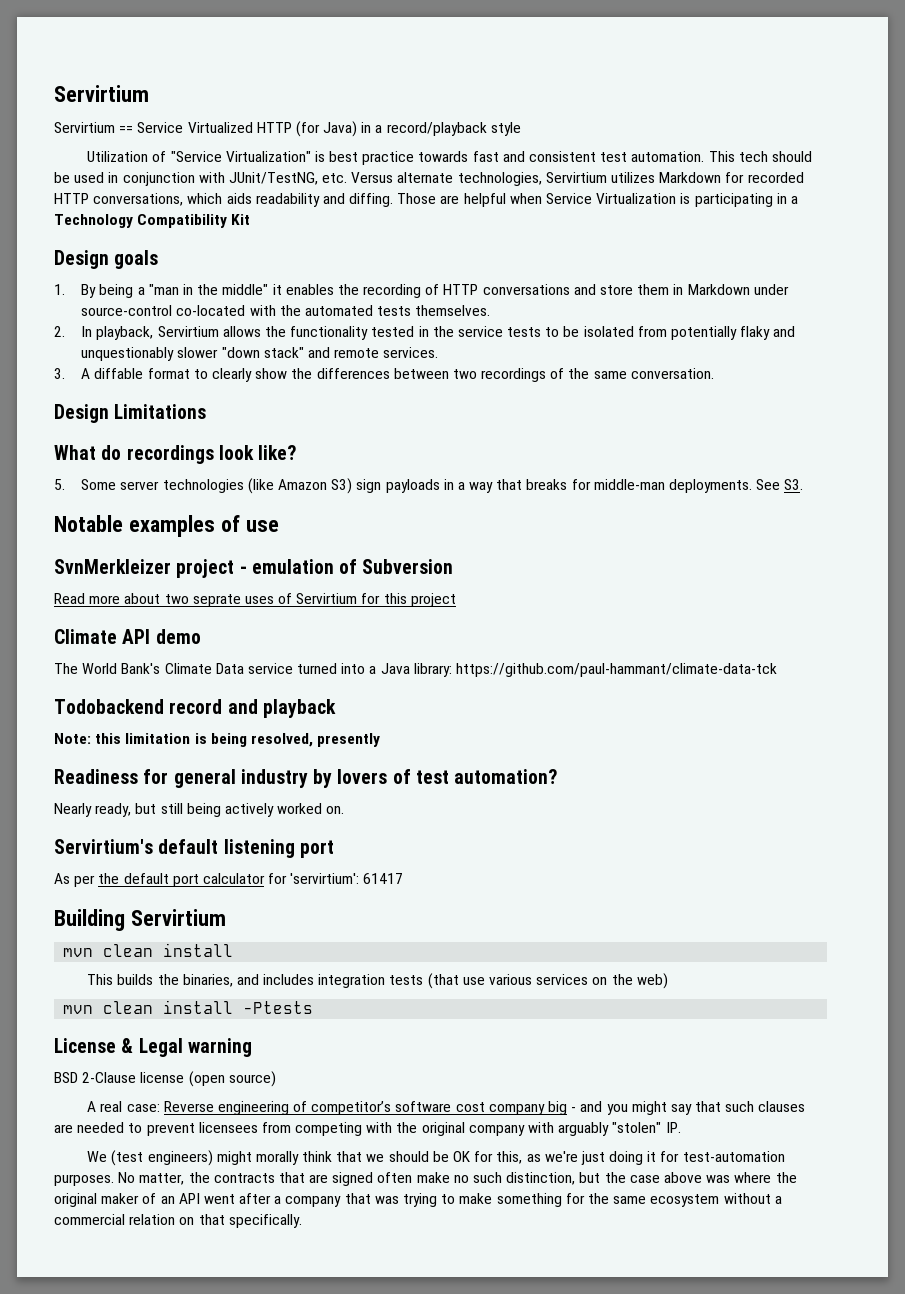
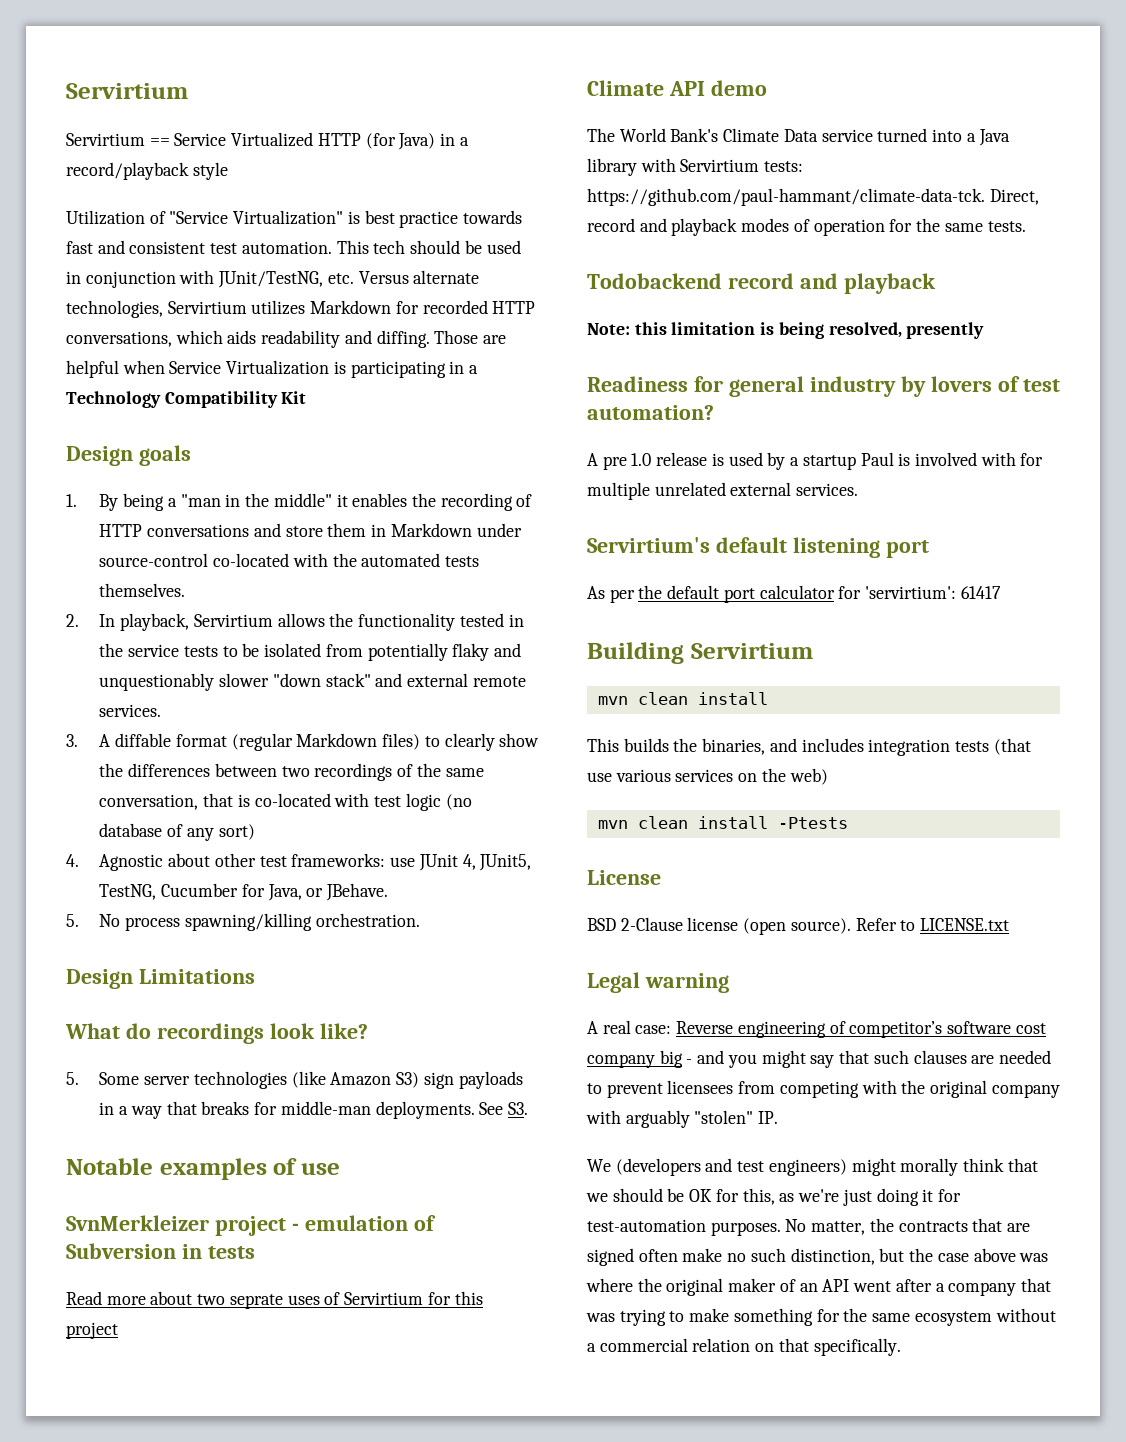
(330, 352) none -> [407,673,469,687] external
(190, 373) none -> [231,733,421,751] (regular Markdown files)
[630,368,714,379] conversation. -> [99,793,472,811] [99,823,255,841] [66,853,532,871] [99,883,389,901] [66,913,420,931] conversation, that is co-located with test logic (no database of any sort) // 4. Agnostic about other test frameworks: use JUnit 4, JUnit5, TestNG, Cucumber for Java, or JBehave. // 5. No process spawning/killing orchestration.
(454, 566) none -> [181,1244,255,1259] in tests
[413,663,778,677] library: https://github.com/paul-hammant/climate-data-tck -> [587,158,804,176] [587,188,1039,206] [587,218,1026,236] library with Servirtium tests: https://github.com/paul-hammant/climate-data-tck. Direct, record and playback modes of operation for the same tests.
[54,803,345,817] Nearly ready, but still being actively worked on. -> [587,452,1044,470] [587,482,859,500] A pre 1.0 release is used by a startup Paul is involved with for multiple unrelated external services.
[121,1038,252,1057] & Legal warning -> (661, 877) none
[228,1071,276,1087] source) -> [790,918,1010,934] [587,972,729,993] source). Refer to LICENSE.txt // Legal warning
[111,1150,144,1166] (test -> [615,1158,765,1176] (developers and test

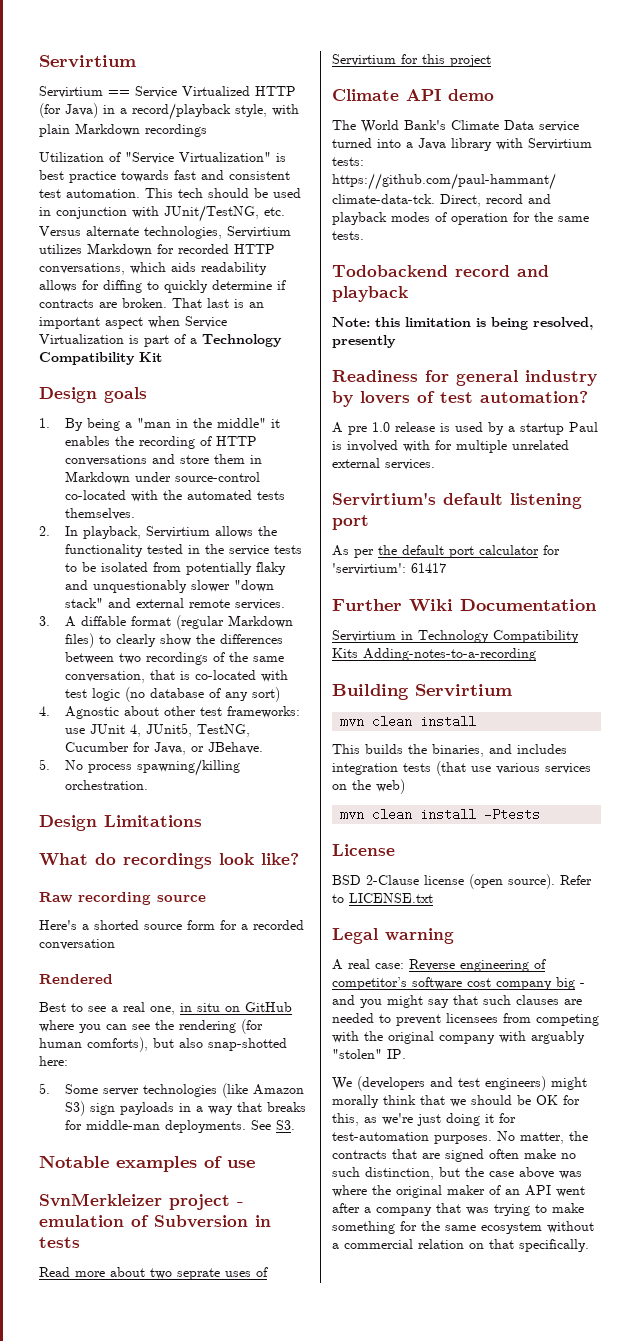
[192,162,228,180] style -> [235,104,299,117] [39,123,207,137] style, with plain Markdown recordings
[344,330,507,348] [66,360,119,378] and diffing. Those are helpful -> [39,280,286,293] [39,298,264,308] [39,317,143,329] allows for diffing to quickly determine if contracts are broken. That last is an important aspect
[350,361,465,378] participating in -> [144,334,186,347] part of
(368, 1031) none -> [39,892,206,905] [39,920,304,930] [39,939,115,950] [39,974,113,984] [39,1002,292,1015] [39,1019,263,1034] [39,1037,287,1052] [39,1056,68,1066] // Raw recording source // Here's a shorted source form for a recorded conversation // Rendered // Best to see a real one, in situ on GitHub where you can see the rendering (for human comforts), but also snap-shotted here:
(1001, 592) none -> [332,599,597,612] [332,630,579,643] [332,648,536,661] // Further Wiki Documentation // Servirtium in Technology Compatibility Kits Adding-notes-to-a-recording

